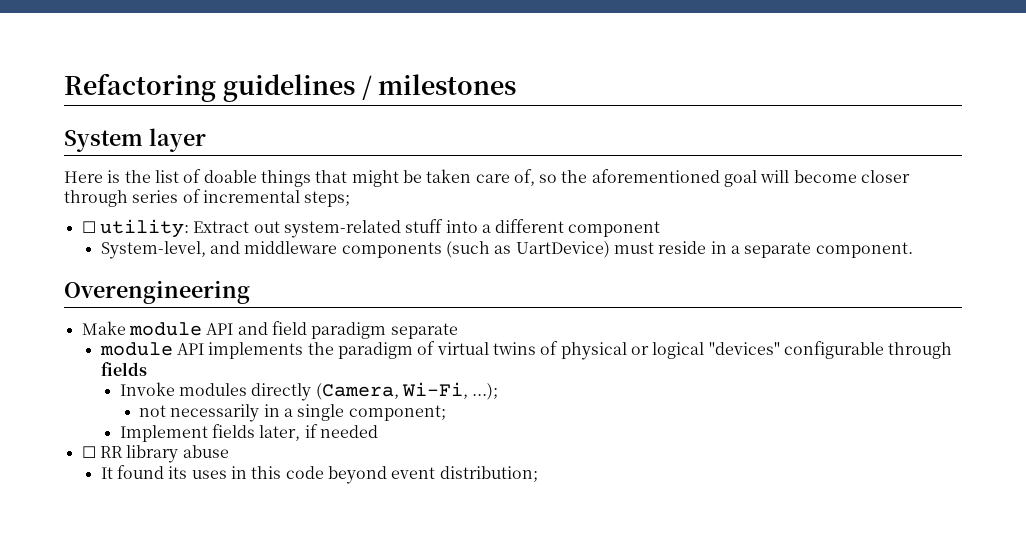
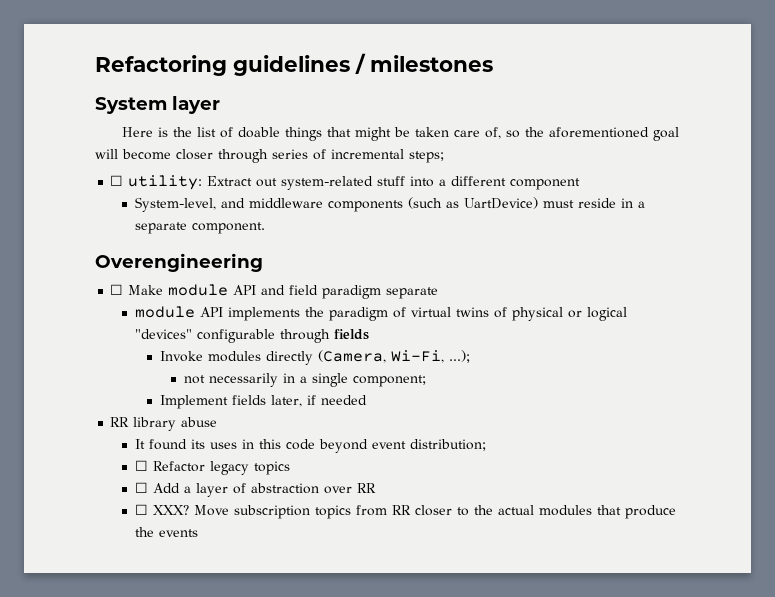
(250, 292) none -> [110,284,124,295] ☐
[81,446,96,458] ☐ -> (367, 400) none
(538, 474) none -> [134,460,290,475] [134,482,376,497] [134,504,676,519] [134,527,198,537] // ☐ Refactor legacy topics // ☐ Add a layer of abstraction over RR // ☐ XXX? Move subscription topics from RR closer to the actual modules that produce the events

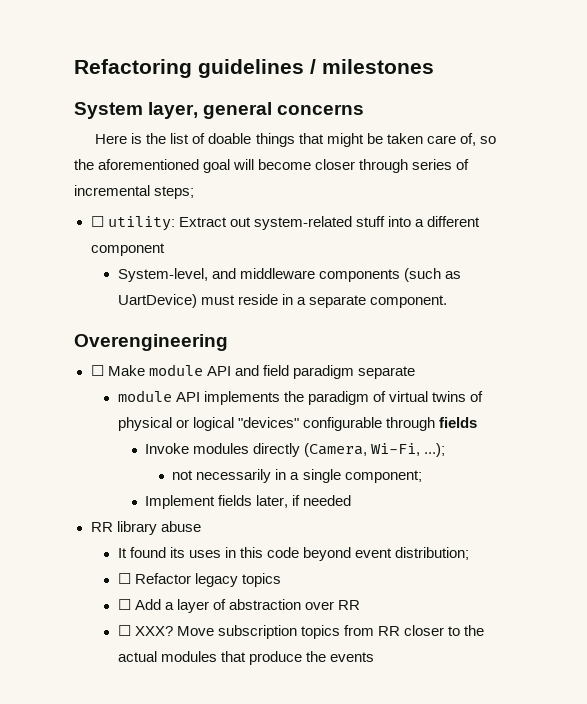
[172,96,220,114] layer -> [148,102,365,119] layer, general concerns

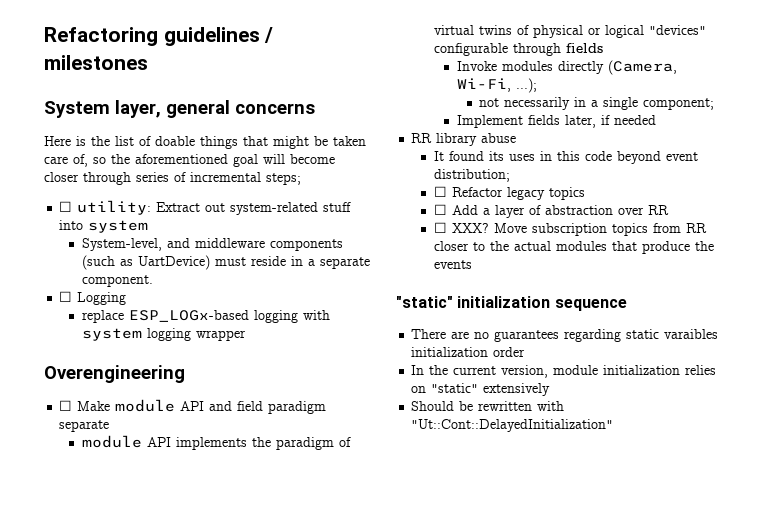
[414,216,480,227] [90,243,165,256] a different component -> [88,220,149,233] system
(448, 301) none -> [59,291,127,305] [81,310,330,323] [81,328,246,341] // ☐ Logging // replace ESP_LOGx-based logging with system logging wrapper
(375, 657) none -> [396,296,627,311] [411,329,719,342] [411,347,526,357] [411,365,717,378] [411,383,551,396] [411,401,565,411] [411,419,614,432] // "static" initialization sequence // There are no guarantees regarding static varaibles initialization order // In the current version, module initialization relies on "static" extensively // Should be rewritten with "Ut::Cont::DelayedInitialization"

